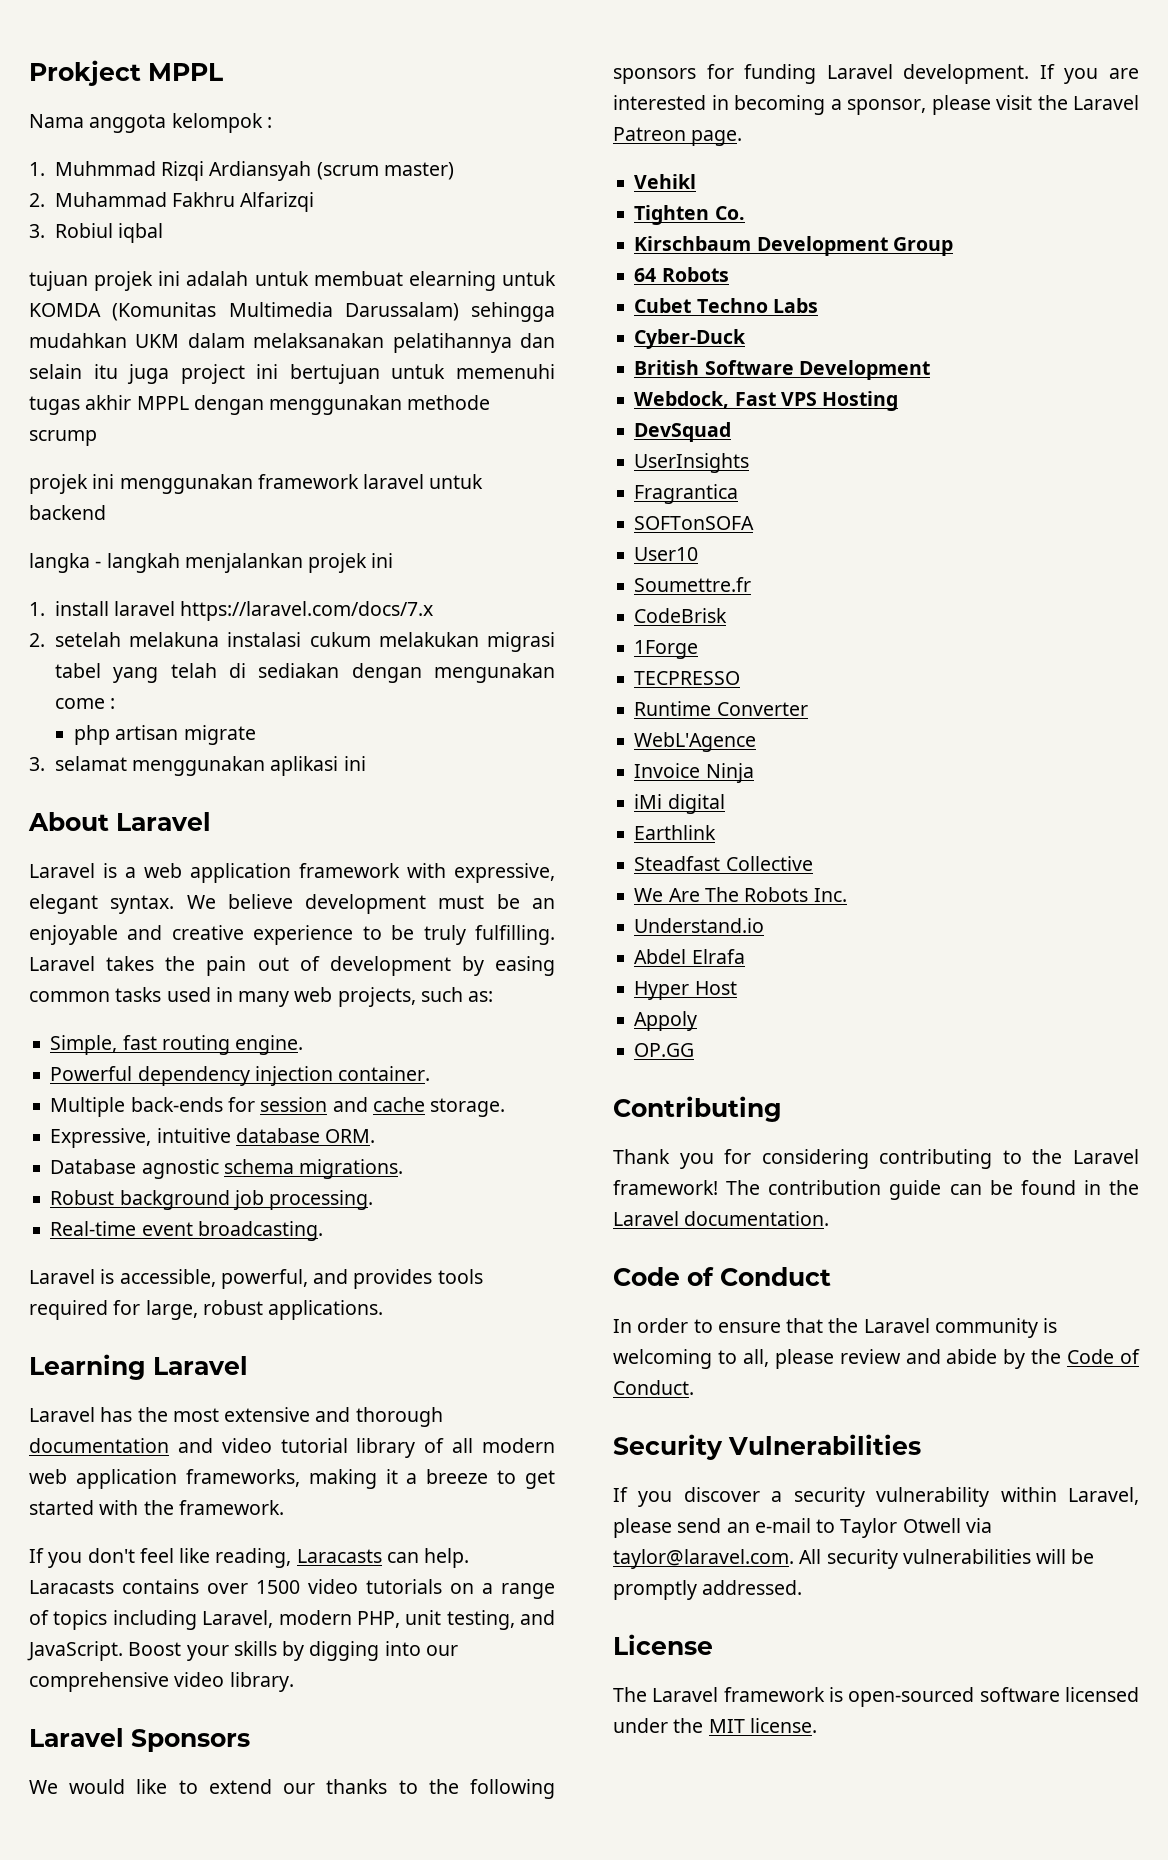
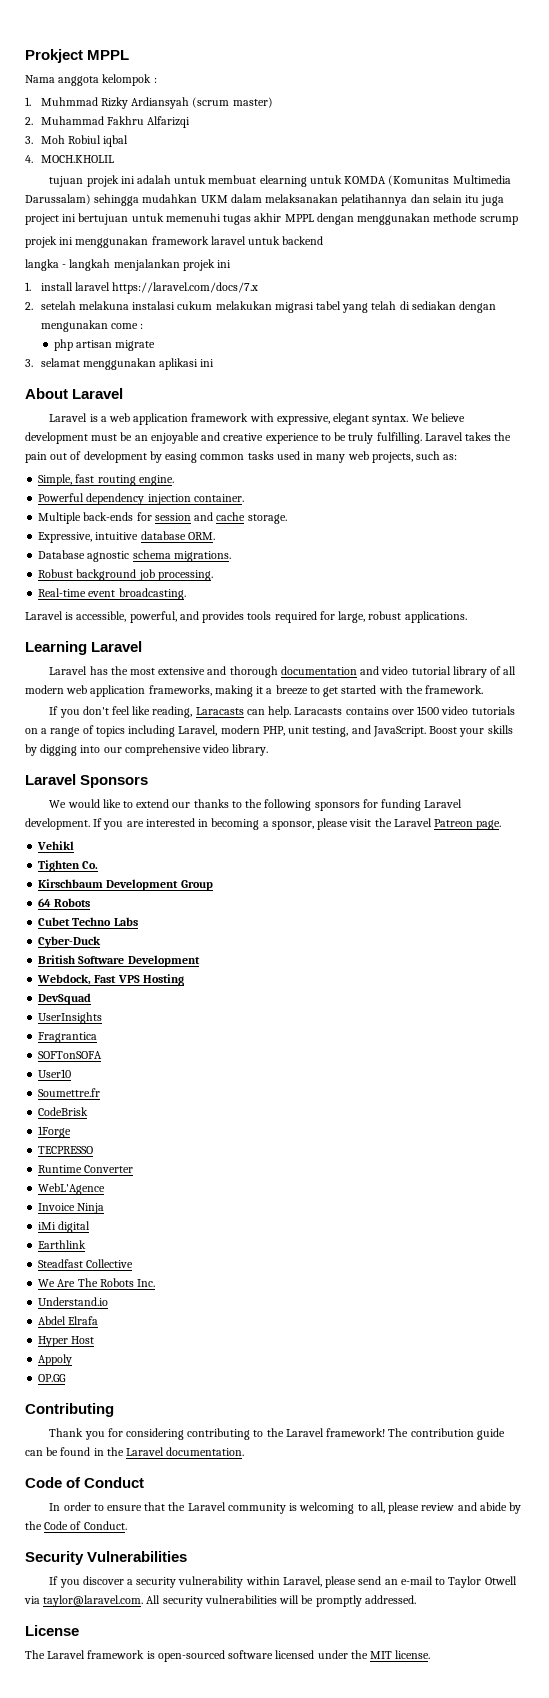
[161,161,205,181] Rizqi -> [100,97,128,109] Rizky
(45, 231) none -> [40,135,65,144] Moh
(164, 233) none -> [25,155,114,163] // 4. MOCH.KHOLIL

